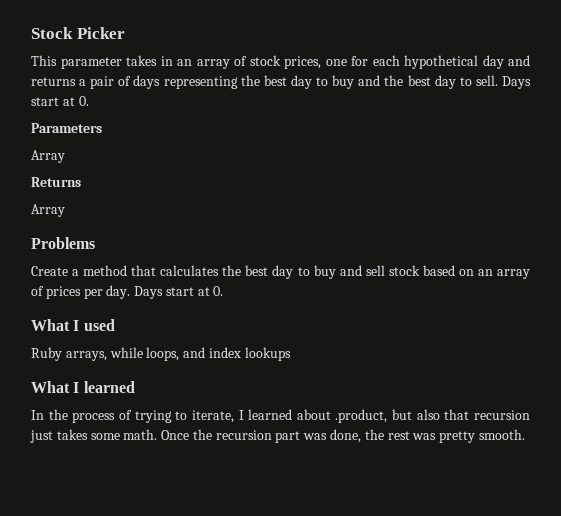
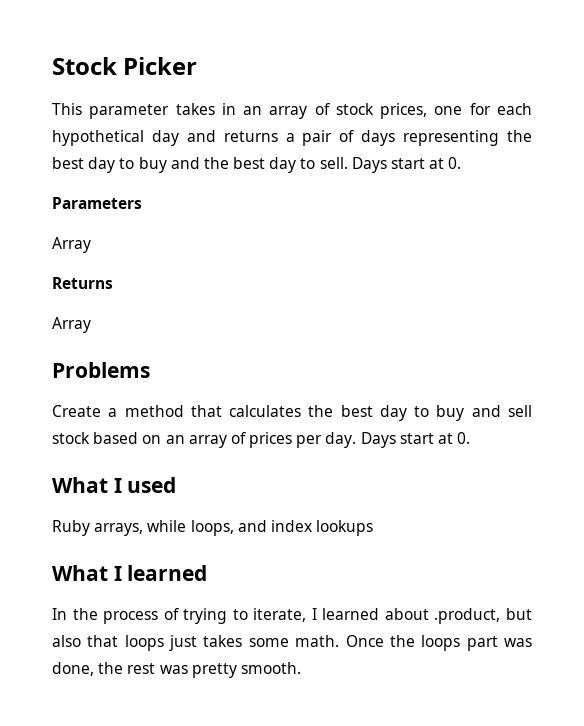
[474,410,531,420] recursion -> [124,635,164,651] loops
[215,430,272,440] recursion -> [421,635,461,651] loops

